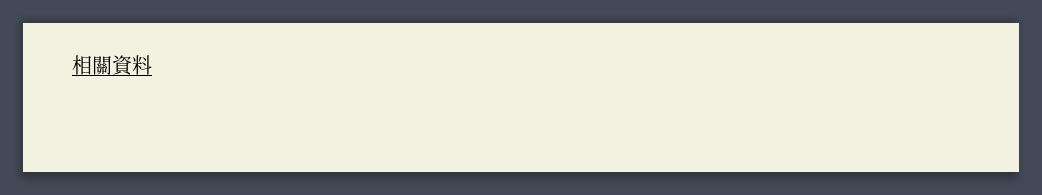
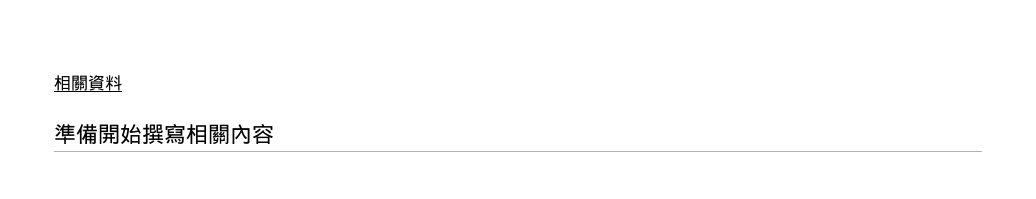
(152, 65) none -> [54,124,274,145] // 準備開始撰寫相關內容

